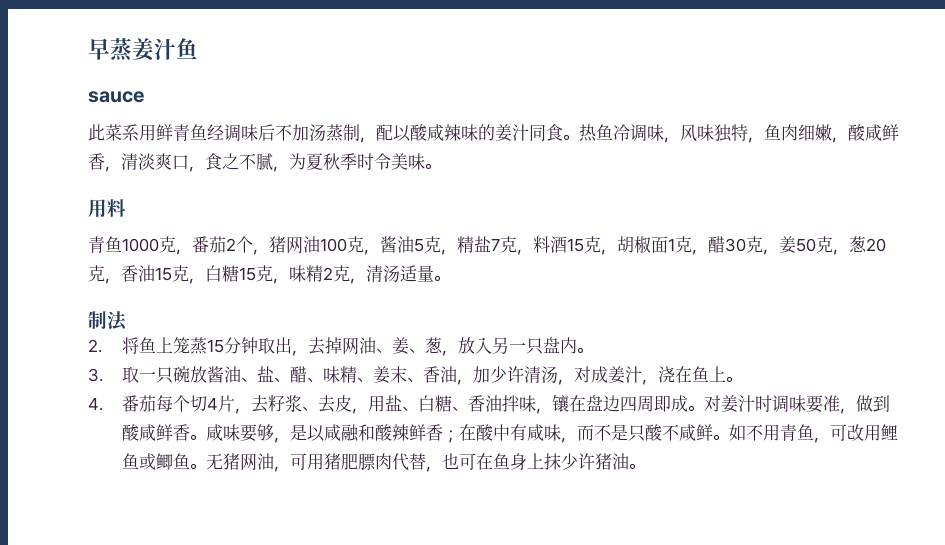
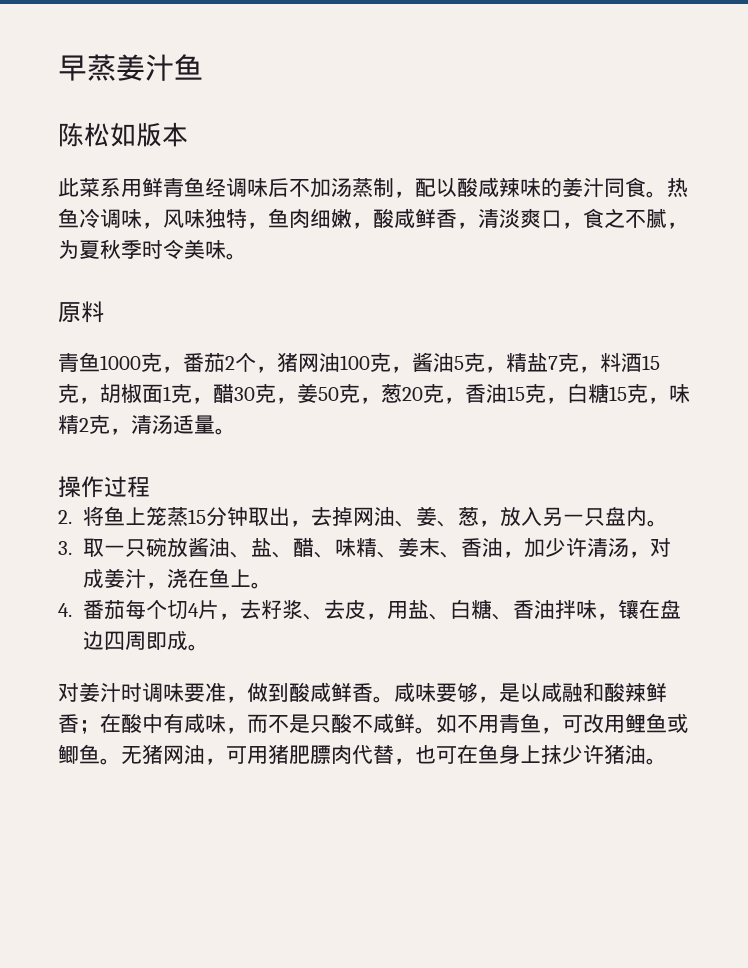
[88,91,144,103] sauce -> [58,122,188,147] 陈松如版本
[88,199,107,218] 用 -> [58,302,81,323] 原
[88,311,127,331] 制法 -> [58,476,150,498] 操作过程
(704, 408) none -> (210, 647) //

